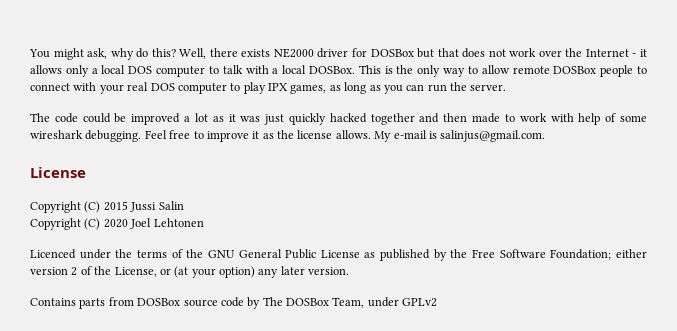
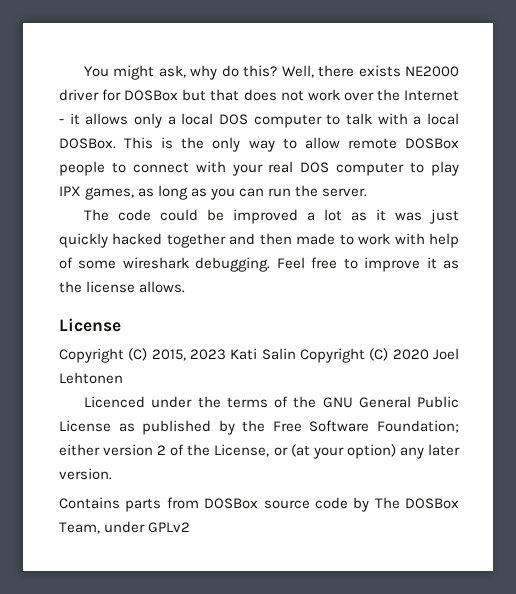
[374,130,546,142] My e-mail is salinjus@gmail.com. -> (186, 287) none
[103,201,157,212] 2015 Jussi -> [151,348,258,361] 2015, 2023 Kati
(184, 205) // -> (296, 354) none

